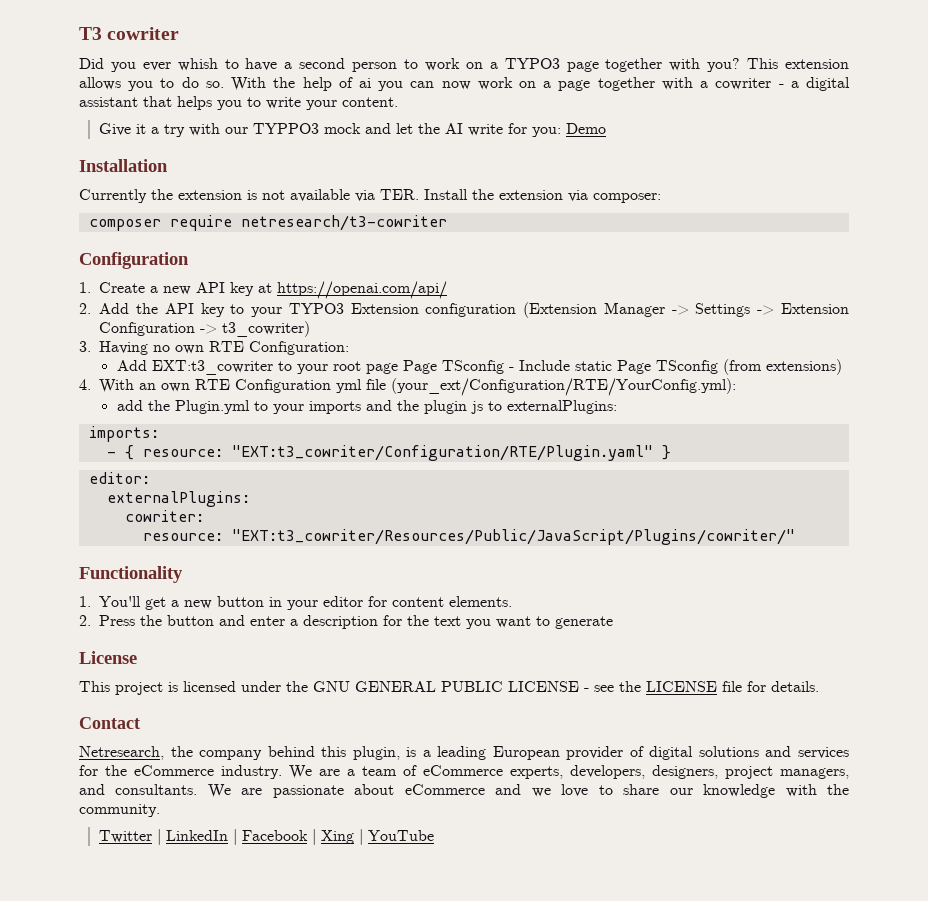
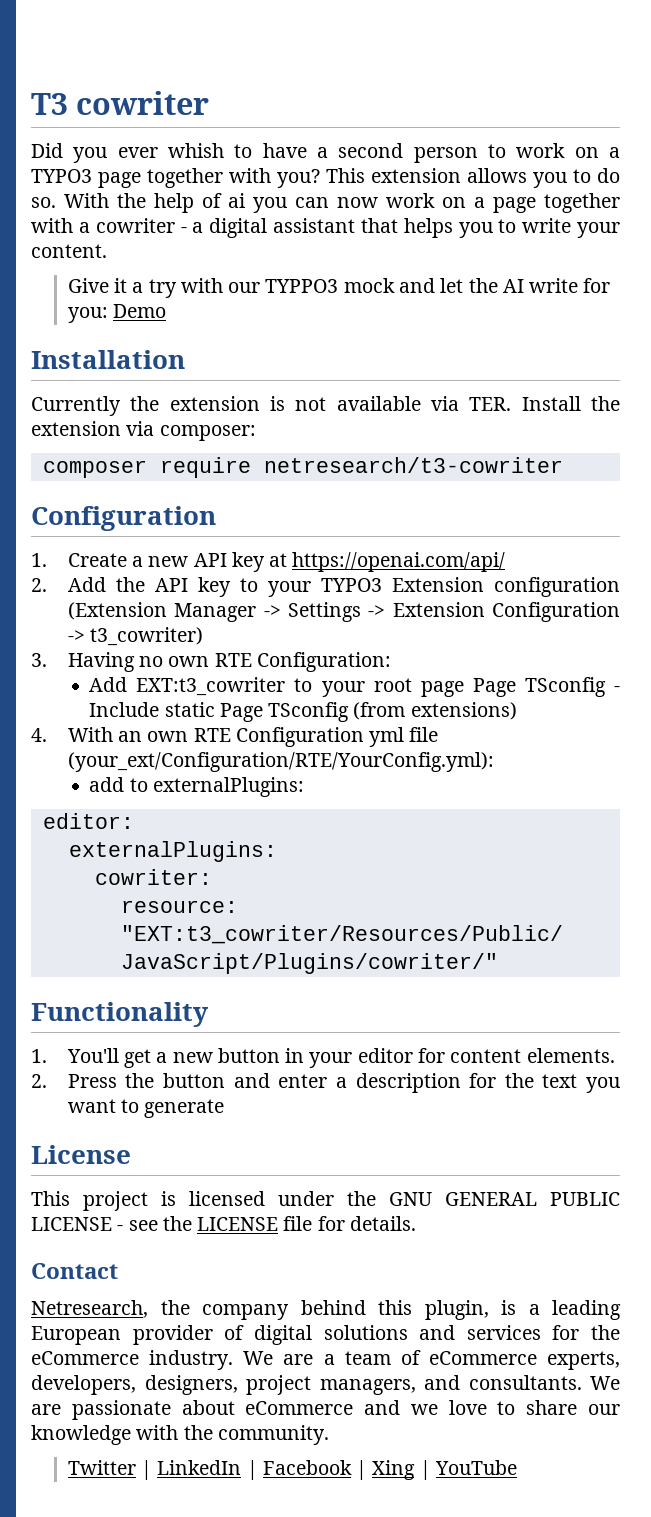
[147,400,617,414] [88,426,159,442] [106,445,671,461] the Plugin.yml to your imports and the plugin js to externalPlugins: // imports: // - { resource: "EXT:t3_cowriter/Configuration/RTE/Plugin.yaml" } -> [129,777,304,797] to externalPlugins:

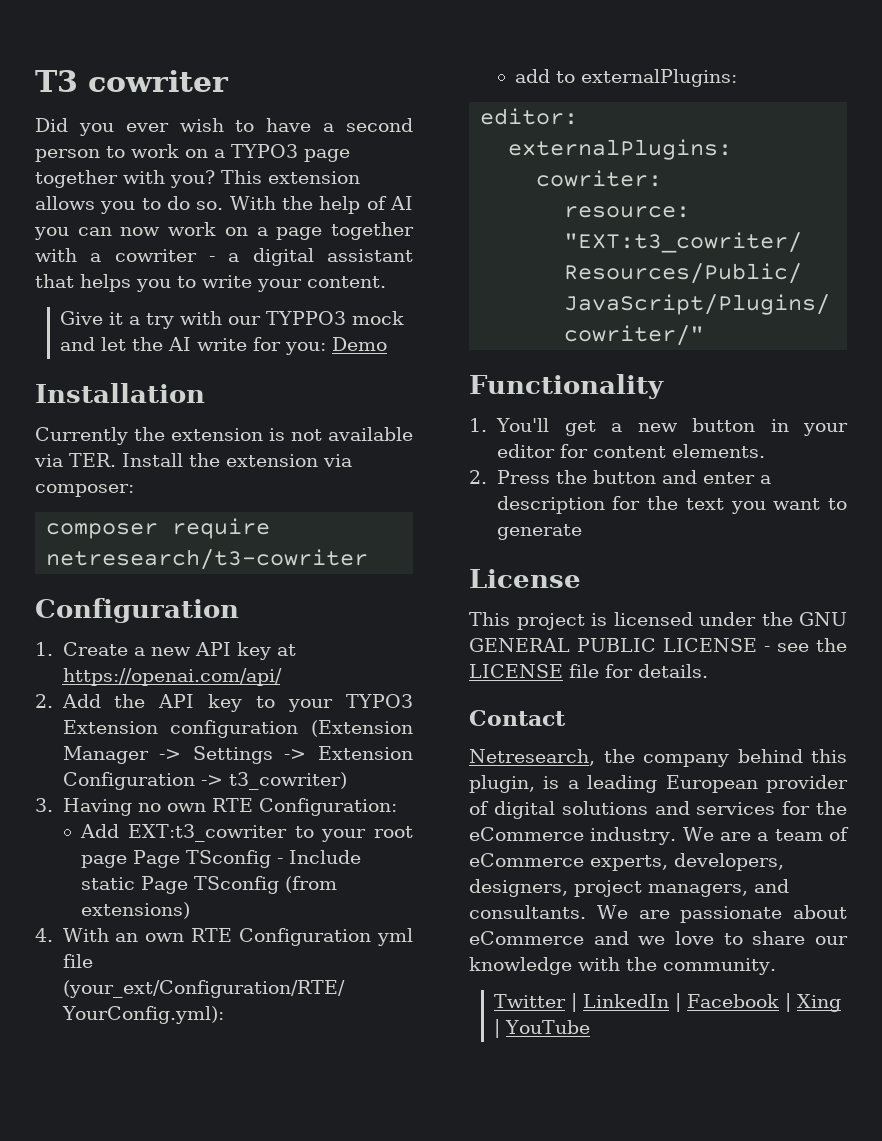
[168,143,224,158] whish -> [179,118,224,132] wish
[228,193,245,208] ai -> [389,196,413,210] AI

